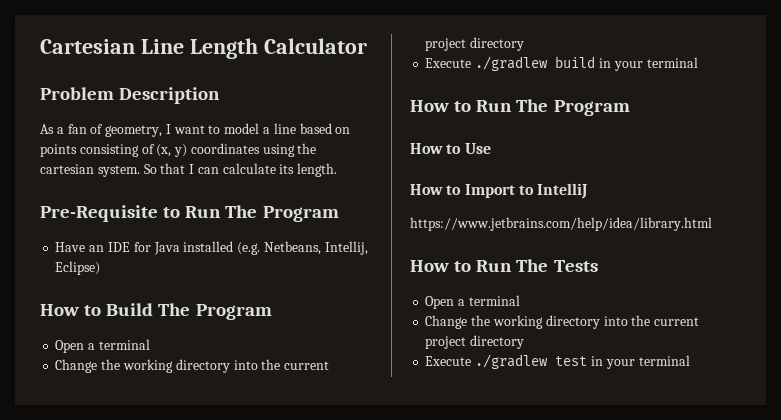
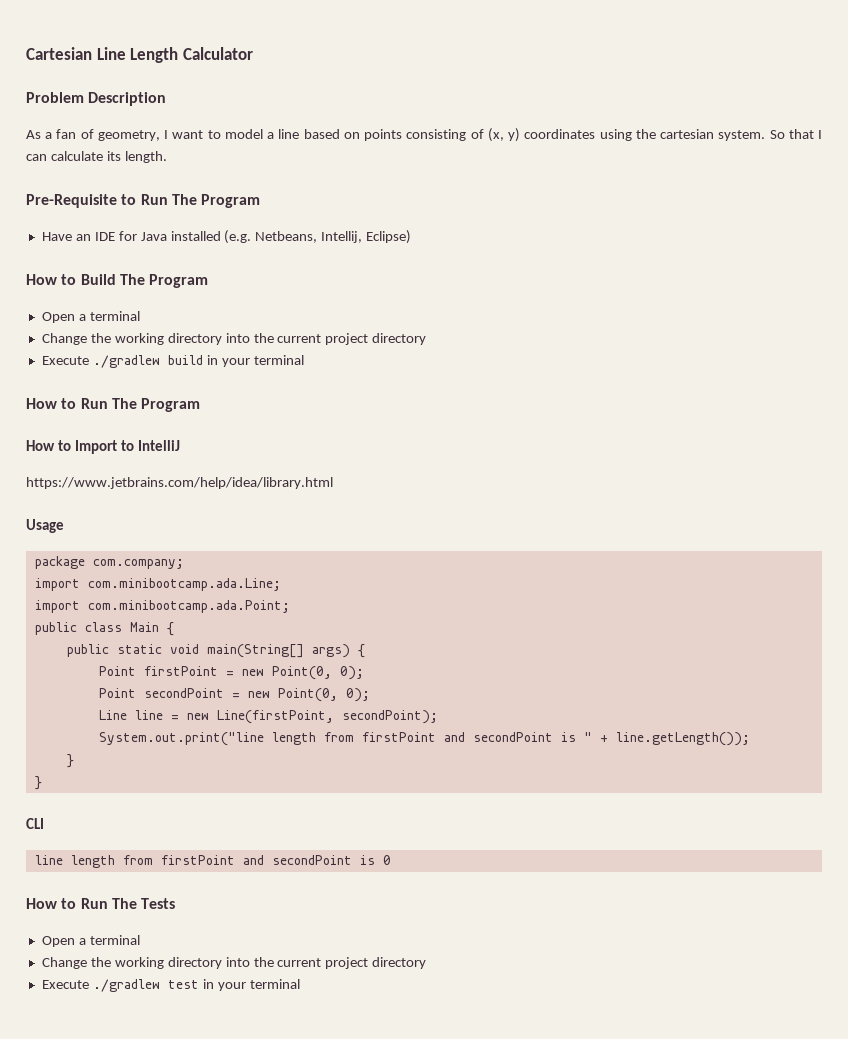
[410,143,491,154] // How to Use -> (201, 405) none
(712, 224) none -> [26,519,64,533] [34,556,184,569] [34,578,281,591] [34,600,290,613] [34,622,174,636] [66,644,365,658] [98,666,364,680] [98,688,370,702] [98,710,438,724] [98,732,750,746] [66,754,74,768] [34,776,42,790] [26,818,44,829] [34,855,391,868] // Usage // package com.company; // import com.minibootcamp.ada.Line; // import com.minibootcamp.ada.Point; // public class Main { // public static void main(String[] args) { // Point firstPoint = new Point(0, 0); // Point secondPoint = new Point(0, 0); // Line line = new Line(firstPoint, secondPoint); // System.out.print("line length from firstPoint and secondPoint is " + line.getLength()); // } // } // CLI // line length from firstPoint and secondPoint is 0

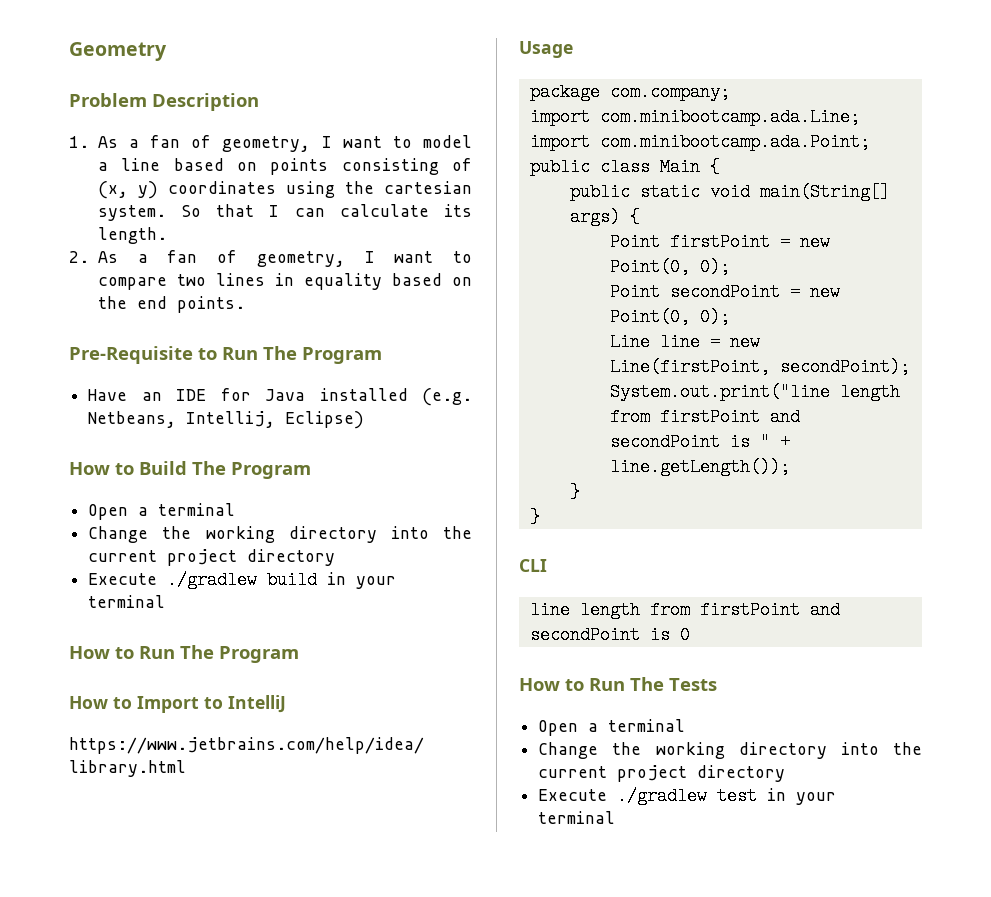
[26,47,253,63] Cartesian Line Length Calculator -> [69,42,167,61] Geometry
(167, 99) none -> [69,136,89,148] 1.
(167, 157) none -> [69,250,472,267] [97,273,472,290] [97,296,245,313] // 2. As a fan of geometry, I want to compare two lines in equality based on the end points.

